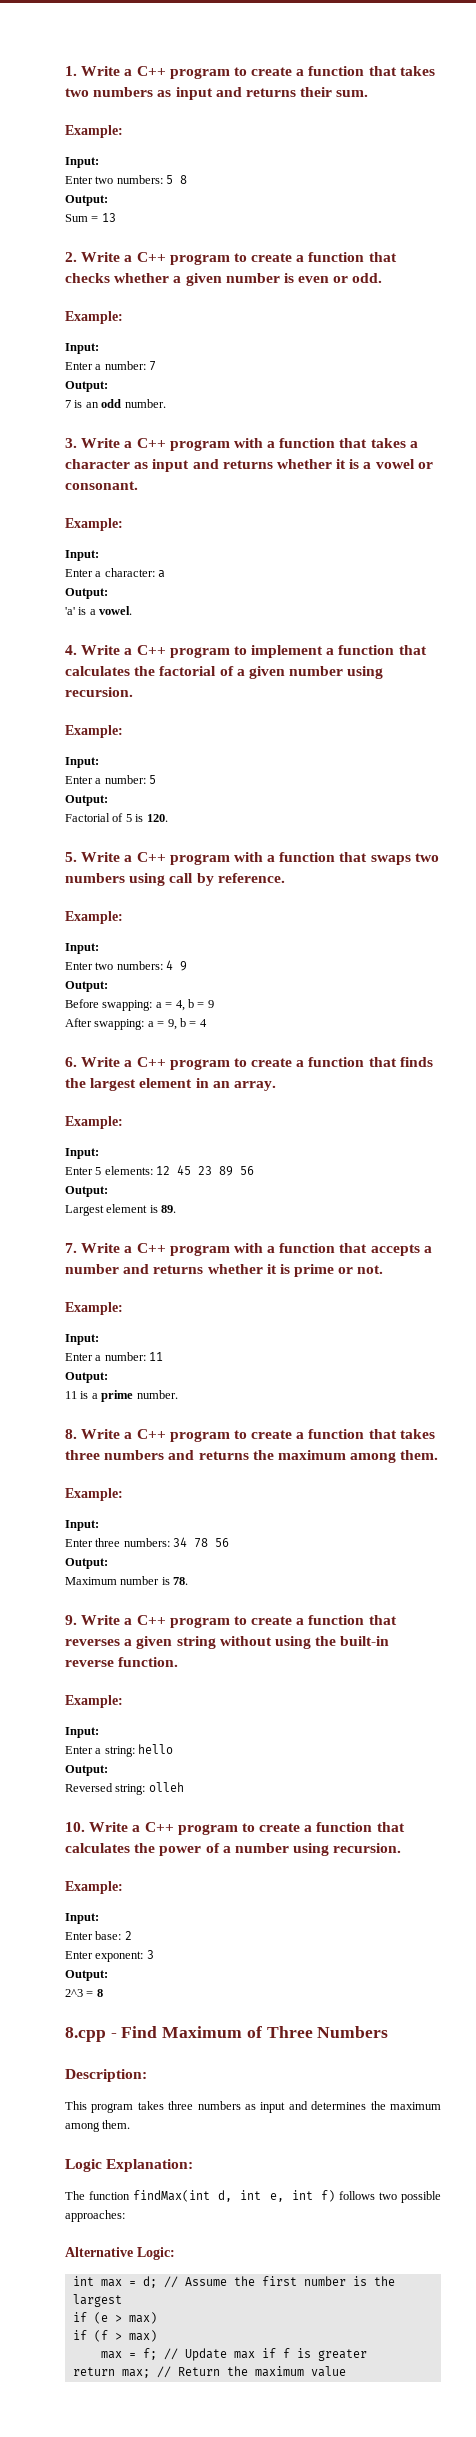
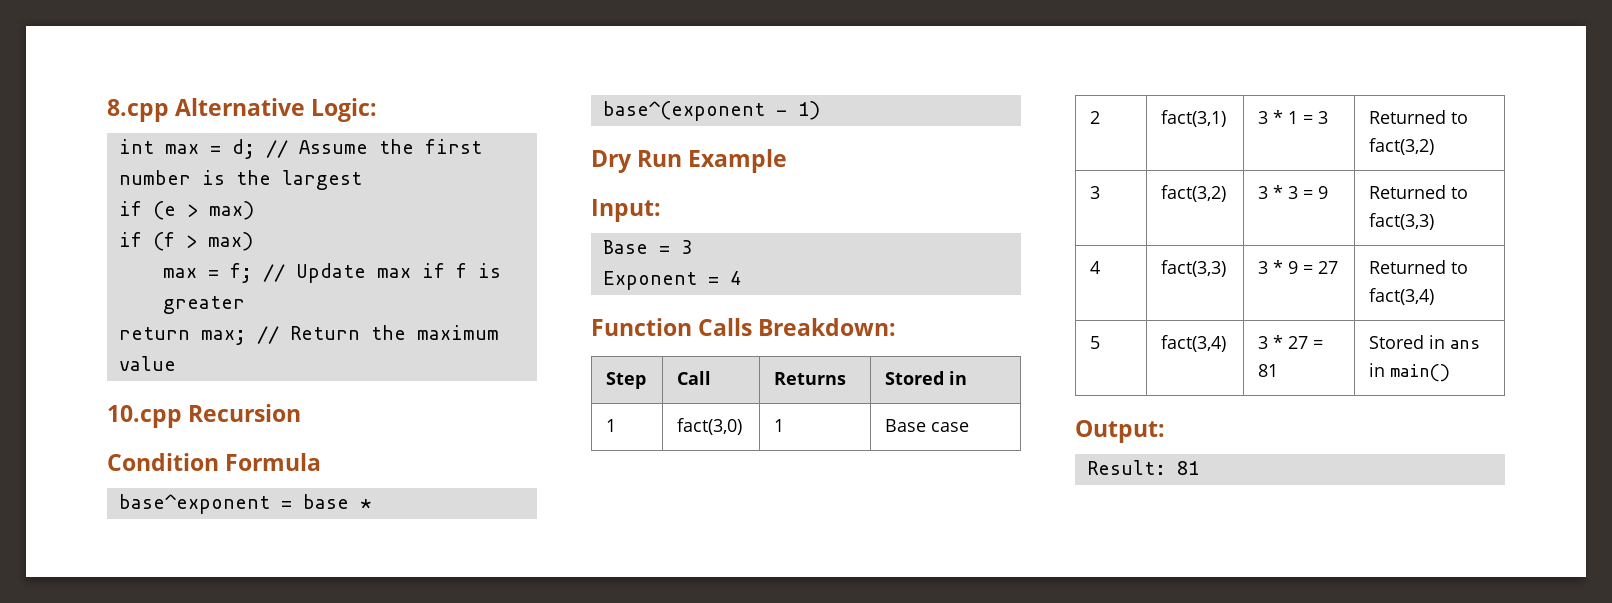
[65,66,435,79] [65,87,369,100] [65,125,123,138] [65,157,99,168] [65,175,188,184] [65,195,108,206] [65,213,116,222] [65,252,397,265] [65,273,383,286] [65,311,123,324] [65,343,99,354] [65,361,157,371] [65,381,108,392] [65,399,166,408] [65,438,418,451] [65,459,433,472] [65,481,138,490] [65,518,123,531] [65,550,99,561] [65,568,166,578] [65,588,108,599] [65,606,133,615] [65,645,427,658] [65,666,384,679] [65,687,133,697] [65,725,123,738] [65,757,99,768] [65,775,157,784] [65,795,108,806] [65,813,168,822] [65,852,439,865] [65,873,285,886] [65,911,123,924] [65,943,99,954] [65,960,188,971] [65,981,108,992] [65,999,214,1011] [65,1018,207,1030] [65,1057,433,1070] [65,1078,276,1091] [65,1116,123,1129] [65,1148,99,1159] [65,1165,255,1176] [65,1186,108,1197] [65,1204,177,1216] [65,1243,432,1256] [65,1264,384,1277] [65,1302,123,1315] [65,1334,99,1345] [65,1352,164,1361] [65,1372,108,1383] [65,1390,178,1402] [65,1429,435,1442] [65,1450,439,1463] [65,1488,123,1501] [65,1520,99,1531] [65,1537,230,1548] [65,1558,108,1569] [65,1576,189,1585] [65,1615,397,1628] [65,1636,390,1649] [65,1657,179,1667] [65,1695,123,1708] [65,1727,99,1738] [65,1744,174,1757] [65,1765,108,1776] [65,1782,184,1795] [65,1822,405,1835] [65,1843,402,1856] [65,1881,123,1894] [65,1913,99,1924] [65,1931,132,1940] [65,1950,154,1962] [65,1970,108,1981] [65,1989,103,1997] [65,2026,389,2042] [65,2069,147,2082] [65,2101,441,2113] [65,2120,131,2132] [65,2159,194,2172] [65,2190,441,2203] [65,2210,125,2222] 1. Write a C++ program to create a function that takes two numbers as input and returns their sum. // Example: // Input: // Enter two numbers: 5 8 // Output: // Sum = 13 // 2. Write a C++ program to create a function that checks whether a given number is even or odd. // Example: // Input: // Enter a number: 7 // Output: // 7 is an odd number. // 3. Write a C++ program with a function that takes a character as input and returns whether it is a vowel or consonant. // Example: // Input: // Enter a character: a // Output: // 'a' is a vowel. // 4. Write a C++ program to implement a function that calculates the factorial of a given number using recursion. // Example: // Input: // Enter a number: 5 // Output: // Factorial of 5 is 120. // 5. Write a C++ program with a function that swaps two numbers using call by reference. // Example: // Input: // Enter two numbers: 4 9 // Output: // Before swapping: a = 4, b = 9 // After swapping: a = 9, b = 4 // 6. Write a C++ program to create a function that finds the largest element in an array. // Example: // Input: // Enter 5 elements: 12 45 23 89 56 // Output: // Largest element is 89. // 7. Write a C++ program with a function that accepts a number and returns whether it is prime or not. // Example: // Input: // Enter a number: 11 // Output: // 11 is a prime number. // 8. Write a C++ program to create a function that takes three numbers and returns the maximum among them. // Example: // Input: // Enter three numbers: 34 78 56 // Output: // Maximum number is 78. // 9. Write a C++ program to create a function that reverses a given string without using the built-in reverse function. // Example: // Input: // Enter a string: hello // Output: // Reversed string: olleh // 10. Write a C++ program to create a function that calculates the power of a number using recursion. // Example: // Input: // Enter base: 2 // Enter exponent: 3 // Output: // 2^3 = 8 // 8.cpp - Find Maximum of Three Numbers // Description: // This program takes three numbers as input and determines the maximum among them. // Logic Explanation: // The function findMax(int d, int e, int f) follows two possible approaches: // -> [107,99,169,122] 8.cpp
(346, 2371) none -> [107,404,302,428] [107,453,322,471] [118,494,371,514] [602,101,820,121] [591,149,788,173] [591,199,661,222] [602,240,692,254] [602,271,741,290] [591,318,897,336] [606,372,647,389] [677,371,712,385] [774,372,847,385] [885,371,968,385] [606,419,617,432] [677,418,743,435] [774,419,785,432] [885,419,970,432] [1090,111,1101,124] [1161,110,1227,127] [1258,110,1329,124] [1369,110,1469,124] [1369,138,1435,155] [1090,186,1101,199] [1161,185,1227,202] [1258,185,1329,199] [1369,185,1469,199] [1369,213,1435,230] [1090,261,1101,274] [1161,260,1227,277] [1258,260,1339,274] [1369,260,1469,274] [1369,288,1435,305] [1090,336,1101,349] [1161,335,1227,352] [1258,335,1324,349] [1258,364,1279,377] [1369,335,1481,349] [1369,363,1451,382] [1075,420,1165,443] [1086,460,1199,475] // 10.cpp Recursion // Condition Formula // base^exponent = base * base^(exponent - 1) // Dry Run Example // Input: // Base = 3 // Exponent = 4 // Function Calls Breakdown: // Step | Call | Returns | Stored in // 1 | fact(3,0) | 1 | Base case // 2 | fact(3,1) | 3 * 1 = 3 | Returned to fact(3,2) // 3 | fact(3,2) | 3 * 3 = 9 | Returned to fact(3,3) // 4 | fact(3,3) | 3 * 9 = 27 | Returned to fact(3,4) // 5 | fact(3,4) | 3 * 27 = 81 | Stored in ans in main() // Output: // Result: 81

